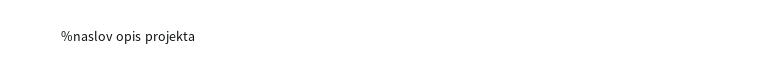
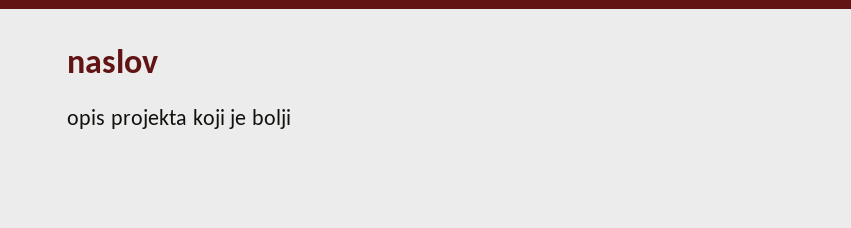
[61,30,113,41] %naslov -> [67,49,158,73] naslov //
(195, 37) none -> [192,109,292,129] koji je bolji

